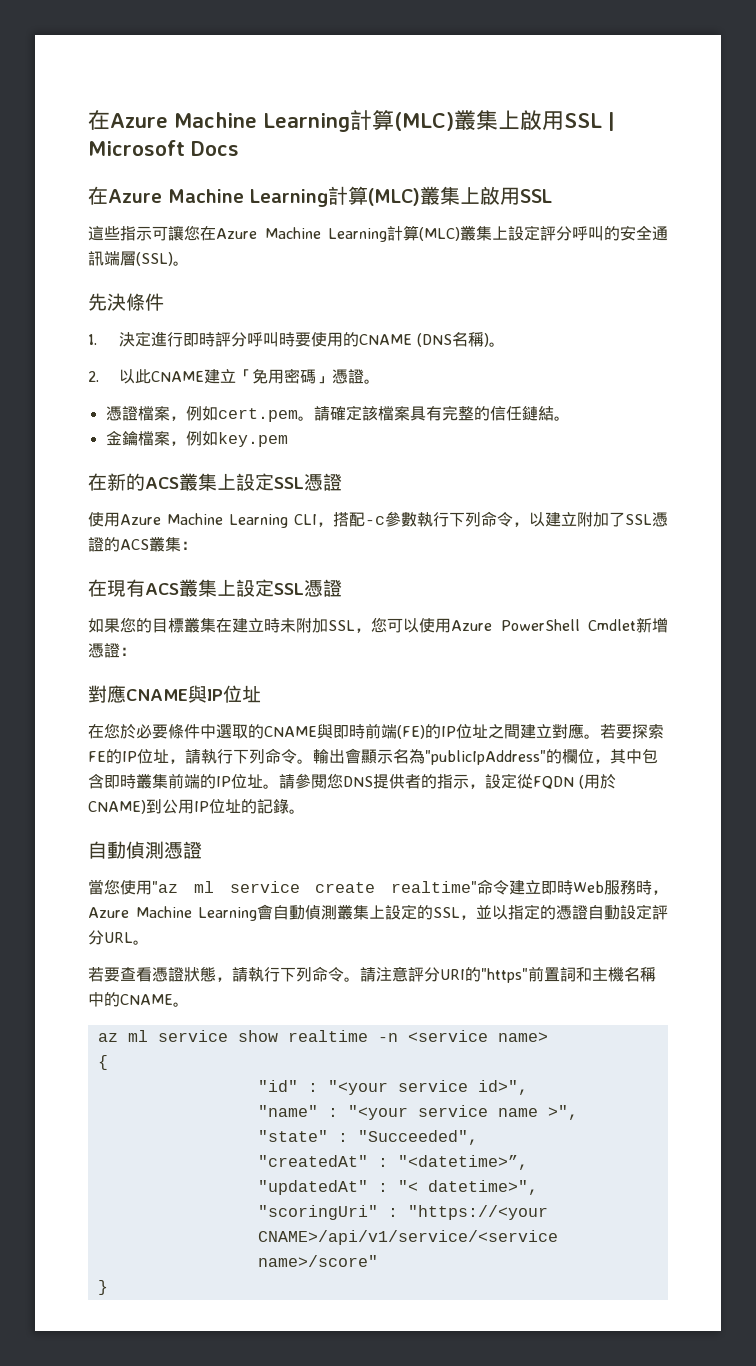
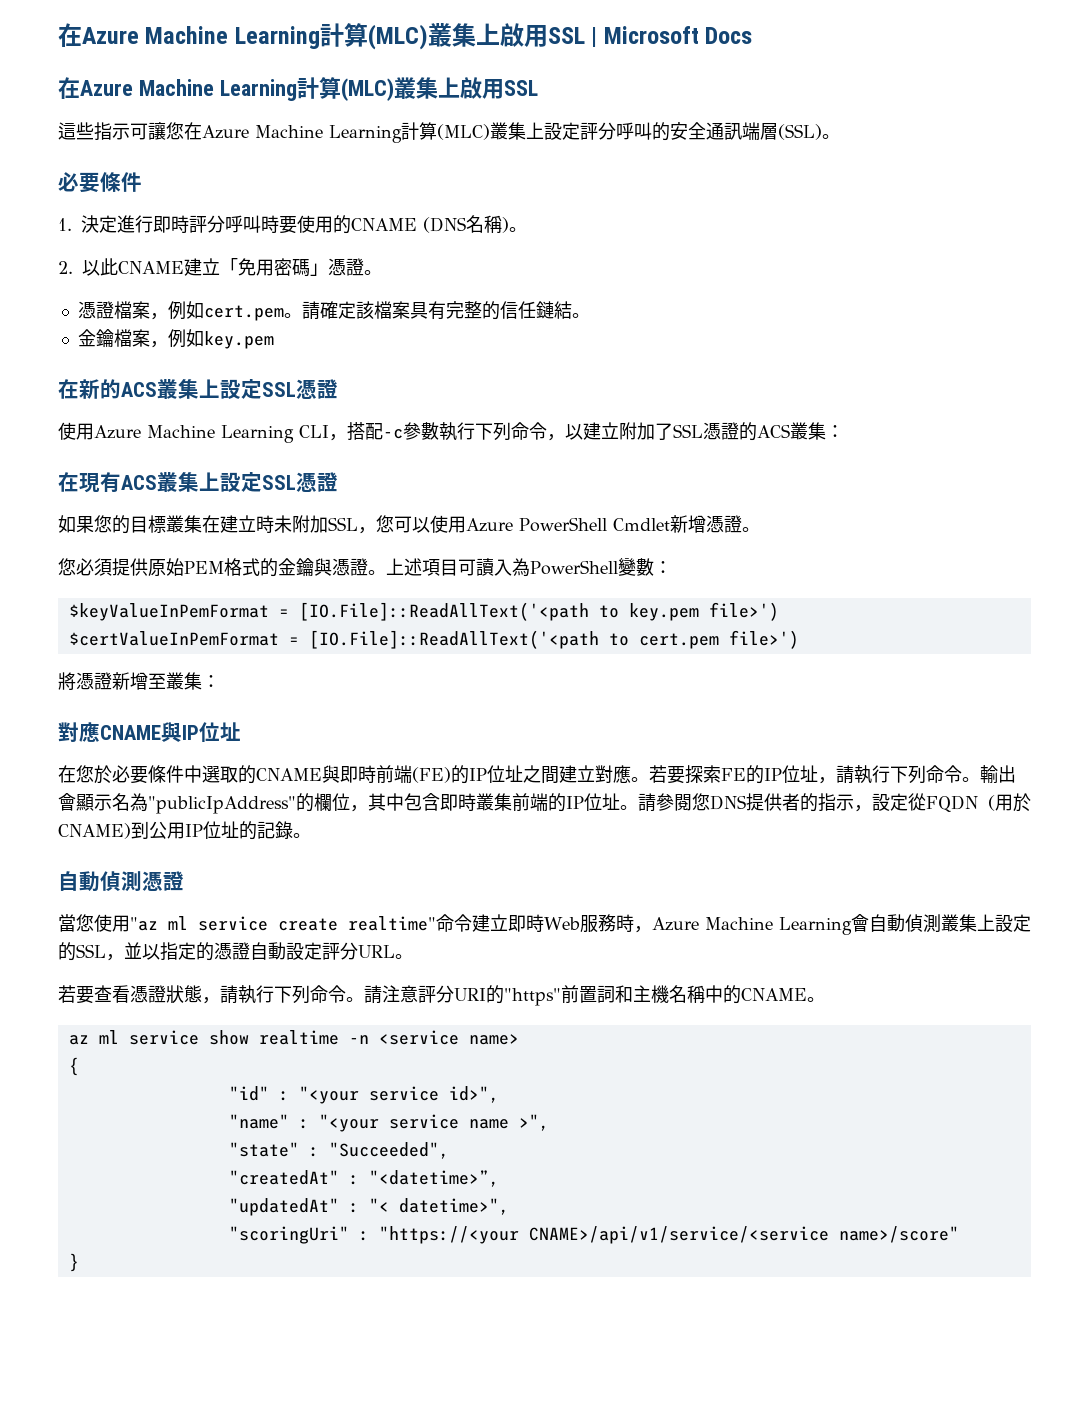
[88,293,126,311] 先決 -> [58,172,100,193] 必要
(120, 650) none -> [742,527,760,532] [58,557,672,577] [68,602,779,621] [68,630,799,649] [58,672,202,690] 。 // 您必須提供原始PEM格式的金鑰與憑證。上述項目可讀入為PowerShell變數： // $keyValueInPemFormat = [IO.File]::ReadAllText('<path to key.pem file>') // $certValueInPemFormat = [IO.File]::ReadAllText('<path to cert.pem file>') // 將憑證新增至叢集

